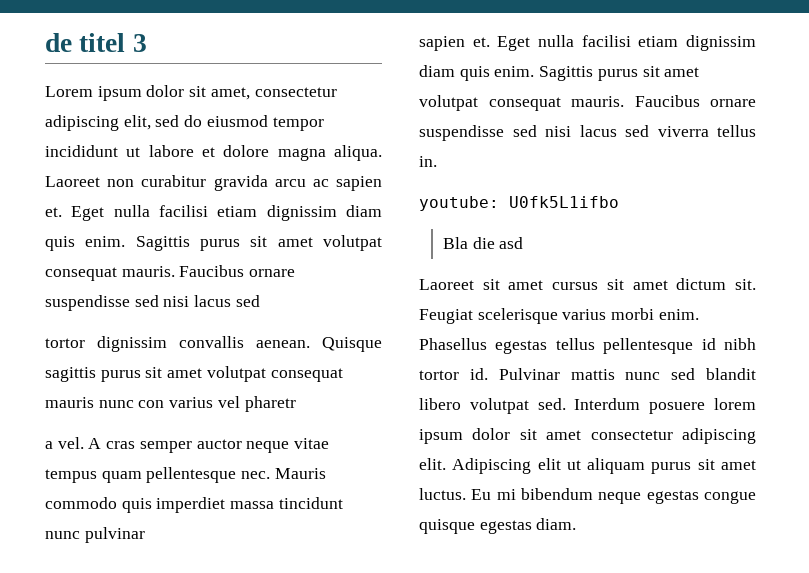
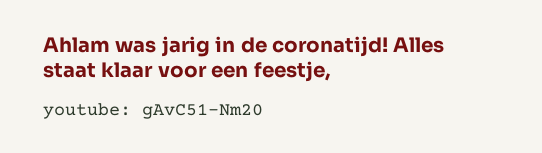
[45,33,147,52] [45,85,337,101] [45,115,324,131] [45,145,382,161] [45,175,382,191] [45,205,382,221] [45,235,382,251] [45,265,296,281] [45,295,260,311] [45,336,382,352] [45,366,343,382] [45,396,296,412] [45,437,330,453] [45,467,326,483] [45,497,343,513] [45,527,145,543] [419,35,756,51] [419,65,700,81] [419,95,756,111] [419,125,756,141] [419,156,437,167] [419,196,619,211] [442,237,524,249] [419,278,756,290] [419,308,699,324] [419,338,756,354] [419,368,756,380] [419,398,756,414] [419,428,756,444] [419,458,756,474] [419,488,756,504] [419,518,577,534] de titel 3 // Lorem ipsum dolor sit amet, consectetur adipiscing elit, sed do eiusmod tempor incididunt ut labore et dolore magna aliqua. Laoreet non curabitur gravida arcu ac sapien et. Eget nulla facilisi etiam dignissim diam quis enim. Sagittis purus sit amet volutpat consequat mauris. Faucibus ornare suspendisse sed nisi lacus sed // tortor dignissim convallis aenean. Quisque sagittis purus sit amet volutpat consequat mauris nunc con varius vel pharetr // a vel. A cras semper auctor neque vitae tempus quam pellentesque nec. Mauris commodo quis imperdiet massa tincidunt nunc pulvinar // sapien et. Eget nulla facilisi etiam dignissim diam quis enim. Sagittis purus sit amet volutpat consequat mauris. Faucibus ornare suspendisse sed nisi lacus sed viverra tellus in. // youtube: U0fk5L1ifbo // Bla die asd // Laoreet sit amet cursus sit amet dictum sit. Feugiat scelerisque varius morbi enim. Phasellus egestas tellus pellentesque id nibh tortor id. Pulvinar mattis nunc sed blandit libero volutpat sed. Interdum posuere lorem ipsum dolor sit amet consectetur adipiscing elit. Adipiscing elit ut aliquam purus sit amet luctus. Eu mi bibendum neque egestas congue quisque egestas diam. -> [43,36,445,57] [43,61,330,82] [43,103,263,119] Ahlam was jarig in de coronatijd! Alles staat klaar voor een feestje, // youtube: gAvC51-Nm20

